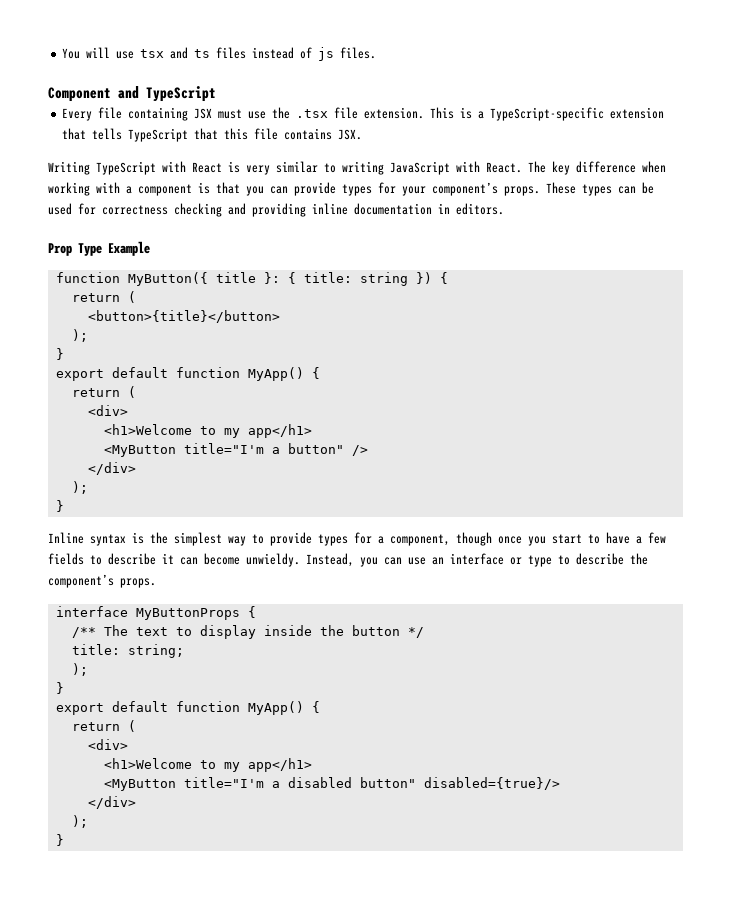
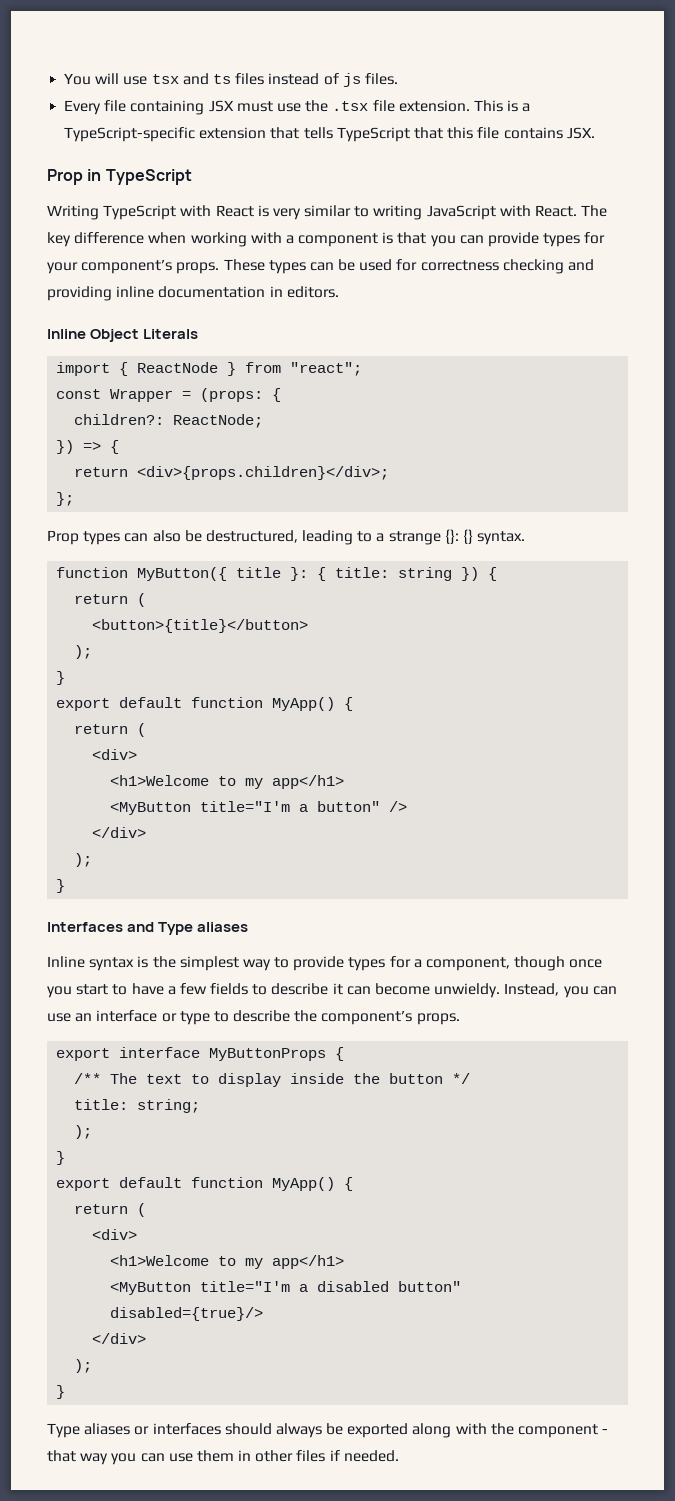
[48,86,216,102] // Component and TypeScript -> (398, 79) none
(363, 134) none -> [47,169,192,185] // Prop in TypeScript
[48,241,150,256] Prop Type Example -> [47,329,199,342] [56,362,363,376] [56,388,282,402] [74,414,264,428] [56,440,120,454] [74,466,390,480] [56,492,75,506] [47,529,526,545] Inline Object Literals // import { ReactNode } from "react"; // const Wrapper = (props: { // children?: ReactNode; // }) => { // return <div>{props.children}</div>; // }; // Prop types can also be destructured, leading to a strange {}: {} syntax.
(64, 506) none -> [47,922,249,935] // Interfaces and Type aliases
(156, 583) none -> [56,1048,111,1061] export
(64, 840) none -> [47,1423,609,1438] [47,1450,399,1465] // Type aliases or interfaces should always be exported along with the component - that way you can use them in other files if needed.

